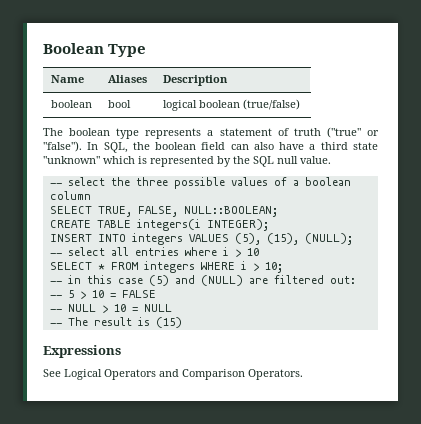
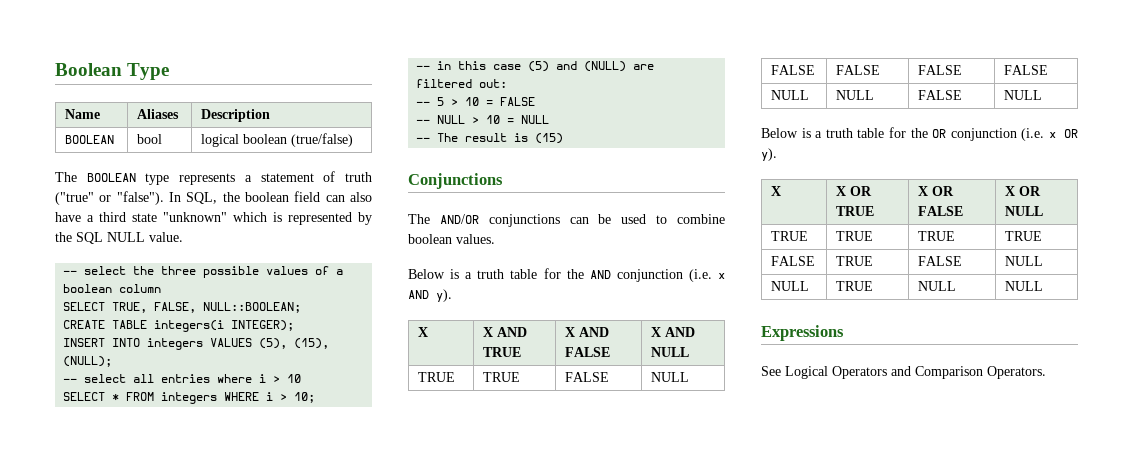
[50,100,92,108] boolean -> [65,135,115,144] BOOLEAN
[69,128,111,136] boolean -> [86,173,136,182] BOOLEAN
[277,156,298,164] null -> [107,232,145,242] NULL
(182, 322) none -> [408,173,503,189] [408,214,725,227] [408,234,495,244] [408,268,725,282] [408,289,452,302] [418,327,429,337] [483,327,528,337] [483,347,522,357] [565,327,610,337] [565,347,611,357] [651,327,696,337] [651,347,690,357] [418,372,456,382] [483,372,521,382] [565,372,610,382] [651,372,690,382] [771,65,816,75] [836,65,881,75] [918,65,963,75] [1004,65,1049,75] [771,90,810,100] [836,90,875,100] [918,90,963,100] [1004,90,1043,100] [761,127,1078,141] [761,148,777,161] [771,186,782,196] [836,186,873,196] [836,206,875,216] [918,186,955,196] [918,206,964,216] [1005,186,1042,196] [1005,206,1044,216] [771,231,809,241] [836,231,874,241] [918,231,956,241] [1005,231,1043,241] [771,256,816,266] [836,256,874,266] [918,256,963,266] [1005,256,1044,266] [771,281,810,291] [836,281,874,291] [918,281,957,291] [1005,281,1044,291] // Conjunctions // The AND/OR conjunctions can be used to combine boolean values. // Below is a truth table for the AND conjunction (i.e. x AND y). // X | X AND TRUE | X AND FALSE | X AND NULL // TRUE | TRUE | FALSE | NULL // FALSE | FALSE | FALSE | FALSE // NULL | NULL | FALSE | NULL // Below is a truth table for the OR conjunction (i.e. x OR y). // X | X OR TRUE | X OR FALSE | X OR NULL // TRUE | TRUE | TRUE | TRUE // FALSE | TRUE | FALSE | NULL // NULL | TRUE | NULL | NULL

